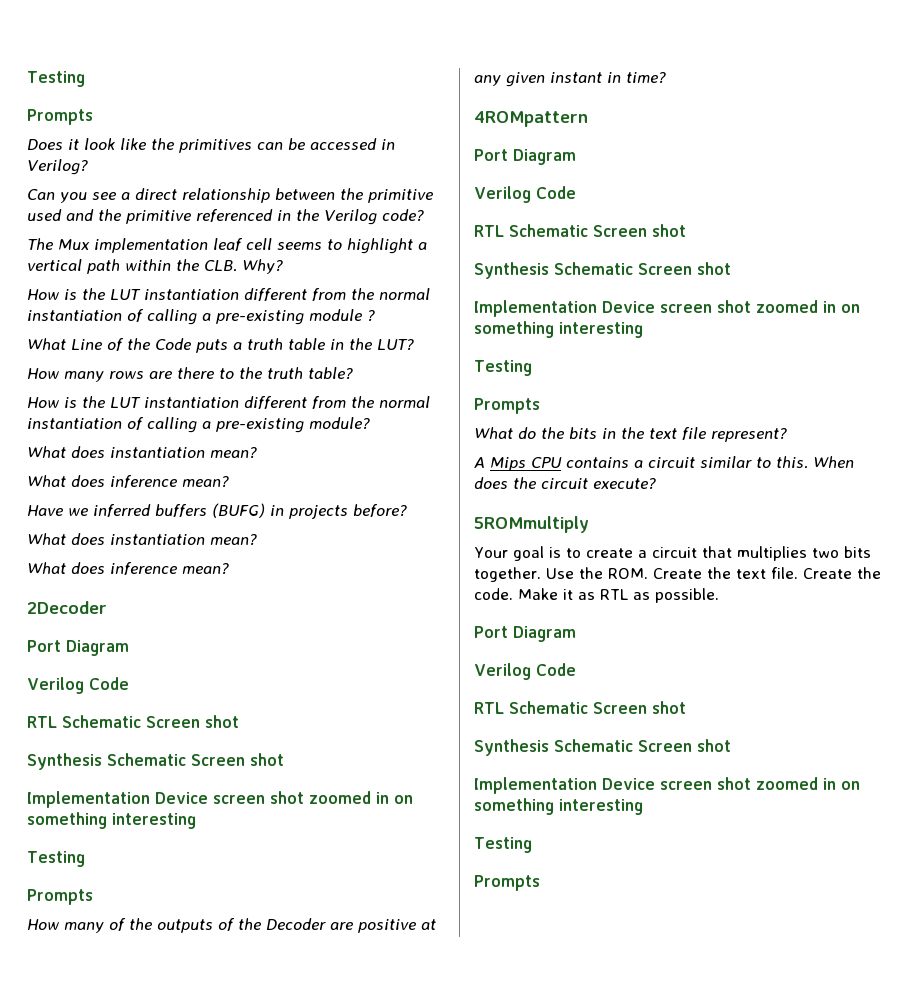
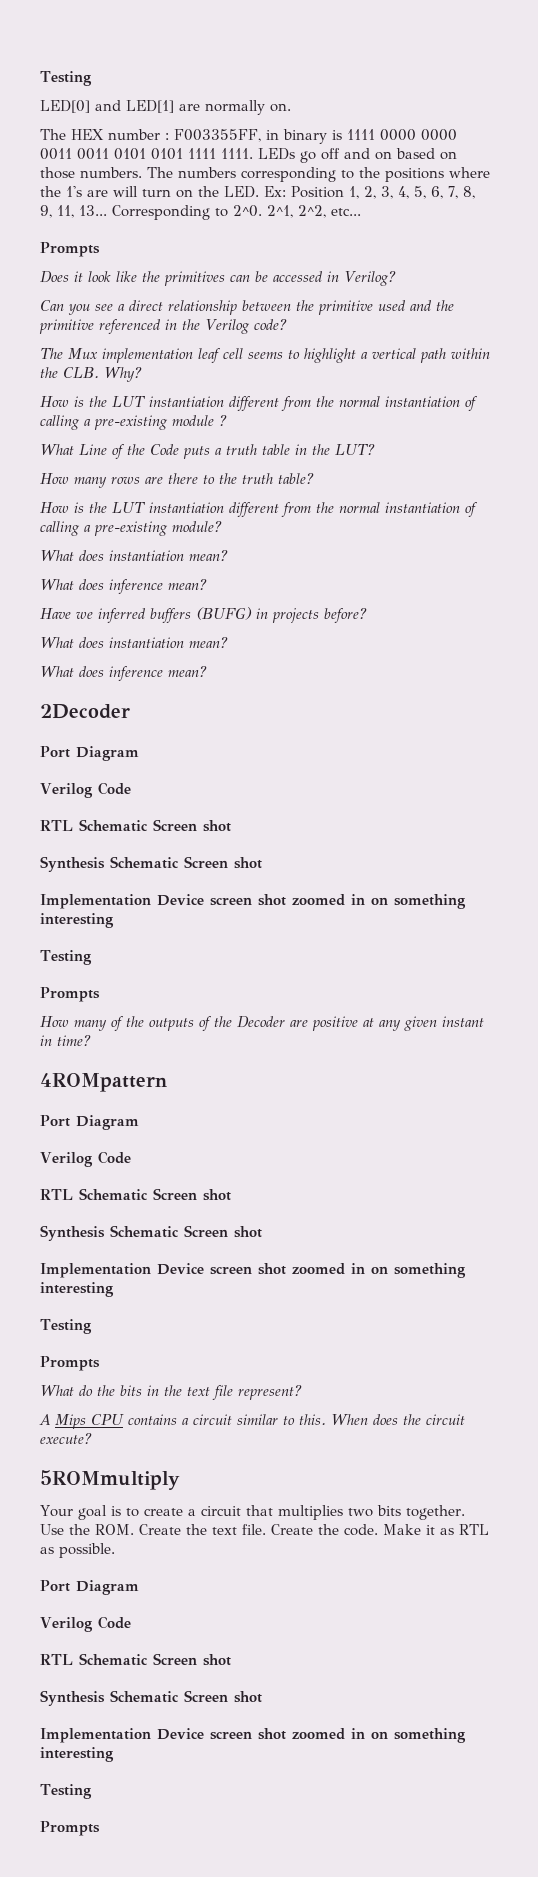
[27,71,85,87] Testing -> [40,71,92,86] [40,100,291,115] [40,129,457,144] [40,148,457,163] [40,167,490,182] [40,186,475,199] [40,205,361,220] Testing // LED[0] and LED[1] are normally on. // The HEX number : F003355FF, in binary is 1111 0000 0000 0011 0011 0101 0101 1111 1111. LEDs go off and on based on those numbers. The numbers corresponding to the positions where the 1's are will turn on the LED. Ex: Position 1, 2, 3, 4, 5, 6, 7, 8, 9, 11, 13... Corresponding to 2^0. 2^1, 2^2, etc...

